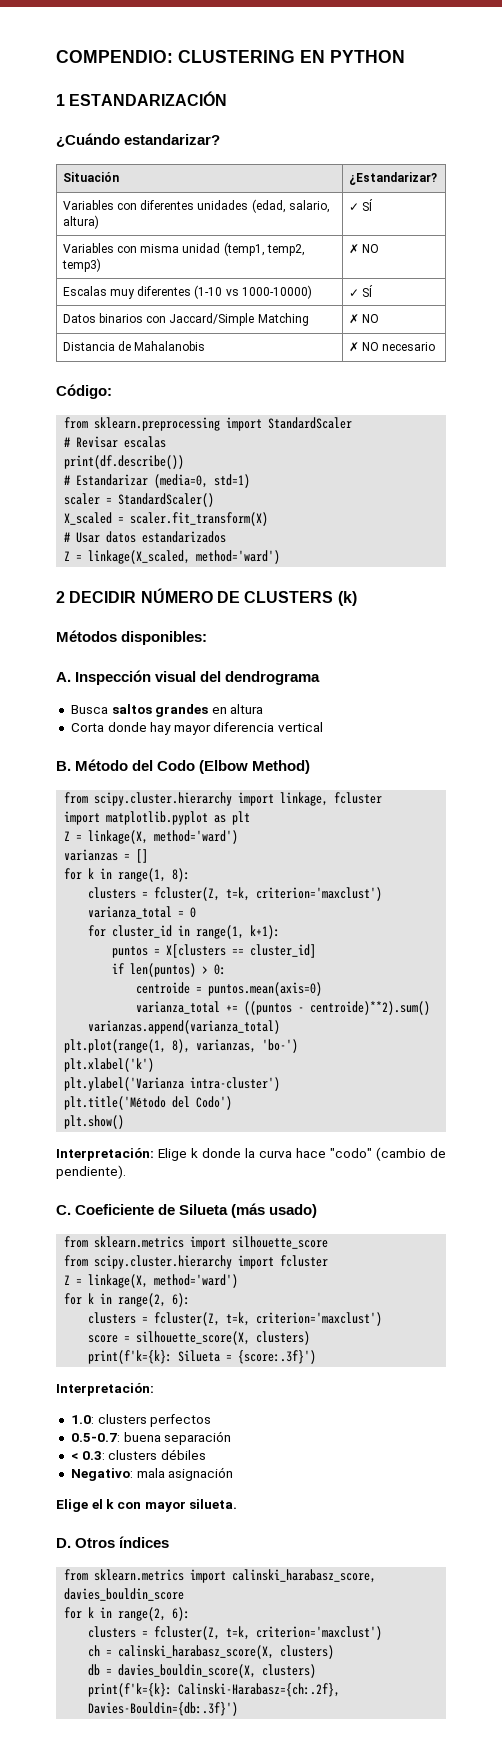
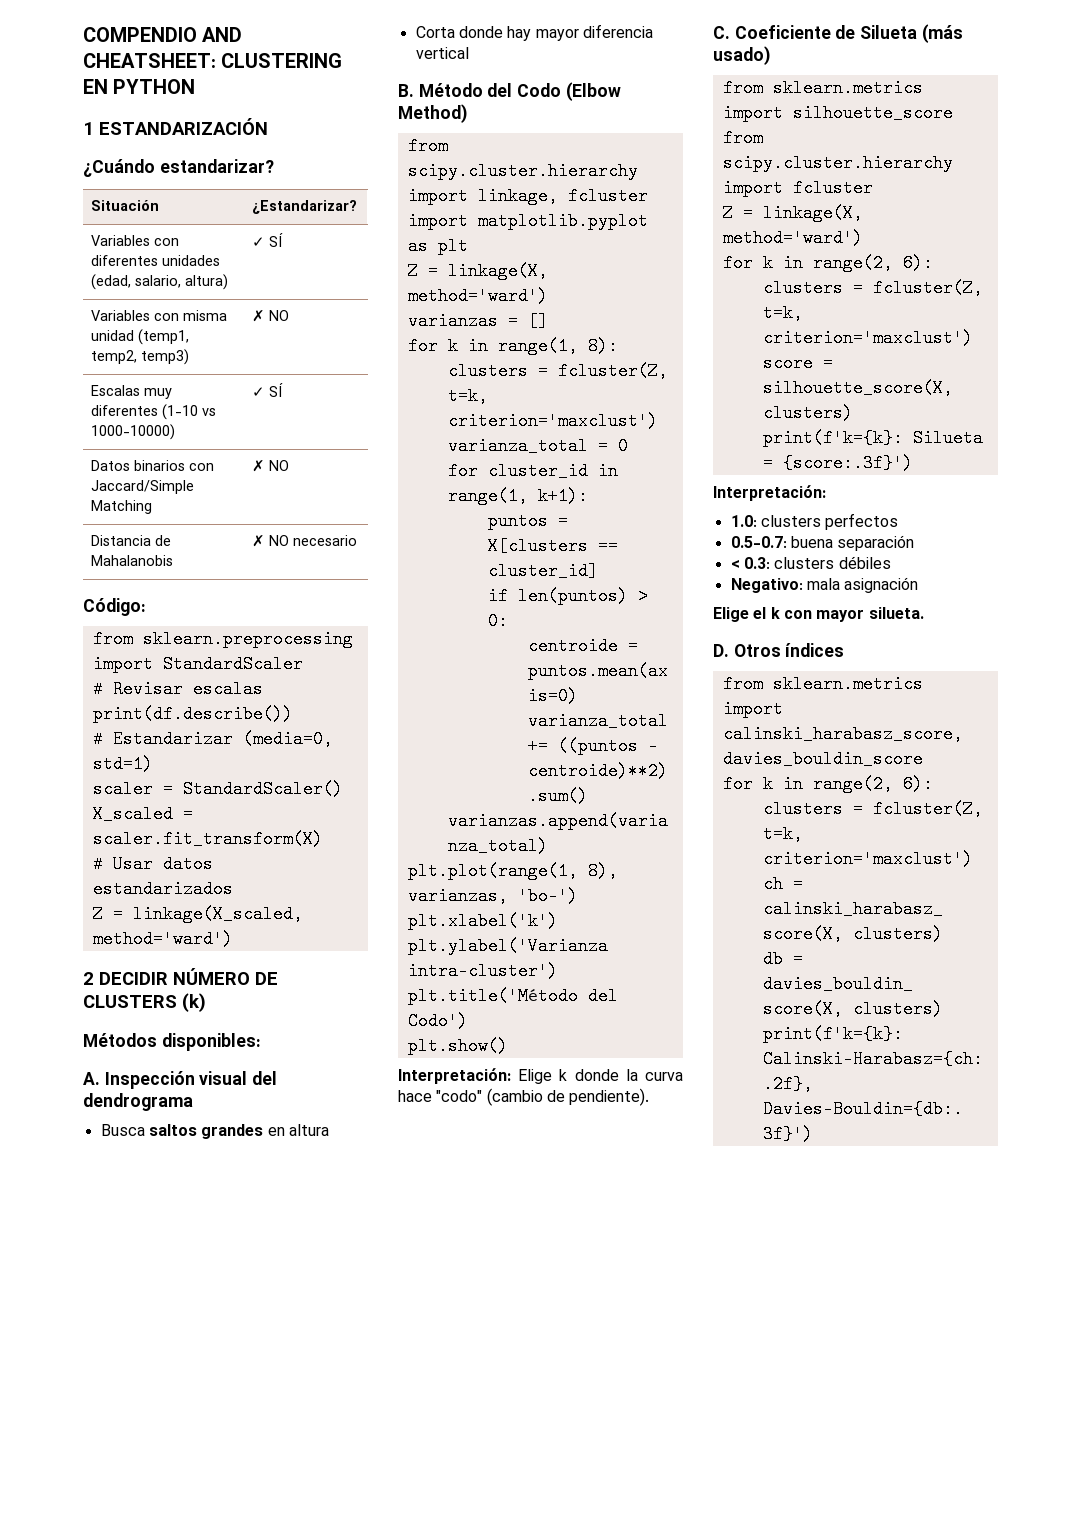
[56,50,173,63] COMPENDIO: -> [83,27,243,42] [83,53,216,68] COMPENDIO AND CHEATSHEET:

